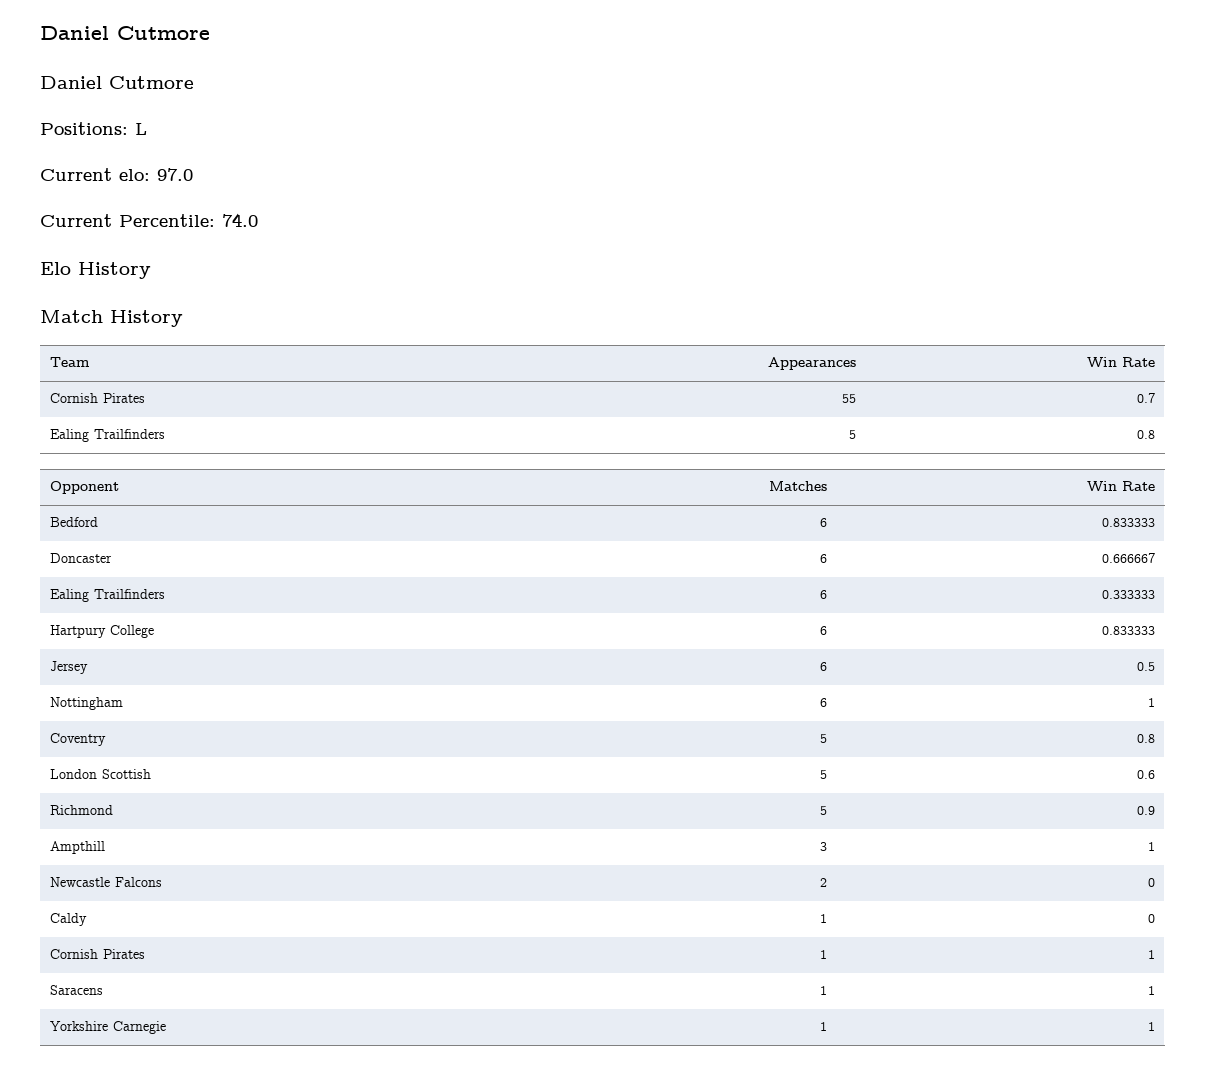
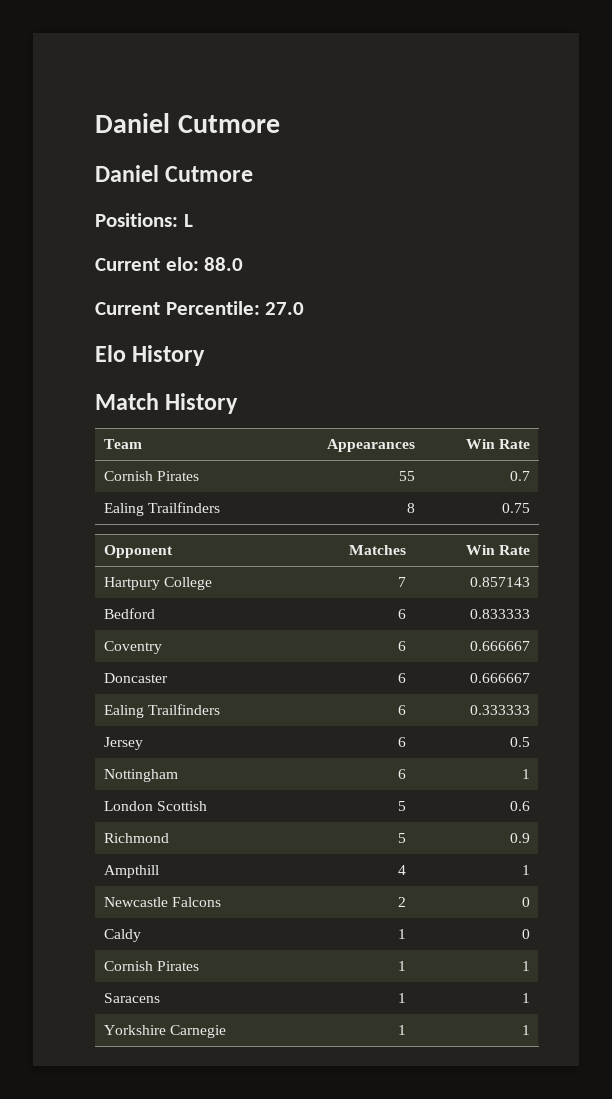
[157,168,193,181] 97.0 -> [204,257,244,271] 88.0
[222,213,258,227] 74.0 -> [265,302,305,315] 27.0
[849,430,857,439] [1137,430,1156,439] 5 | 0.8 -> [406,503,415,513] [501,503,530,513] 8 | 0.75
(1156, 486) none -> [104,577,213,590] [397,577,406,587] [469,577,530,587] // Hartpury College | 7 | 0.857143
(1156, 522) none -> [104,641,163,654] [397,641,406,651] [469,641,530,651] // Coventry | 6 | 0.666667
[49,625,154,638] [820,626,828,635] [1102,626,1156,635] // Hartpury College | 6 | 0.833333 -> (530, 710) none
[49,733,106,746] [820,734,828,743] [1137,734,1156,743] // Coventry | 5 | 0.8 -> (530, 774) none
[820,842,828,851] 3 -> [397,865,406,875] 4

